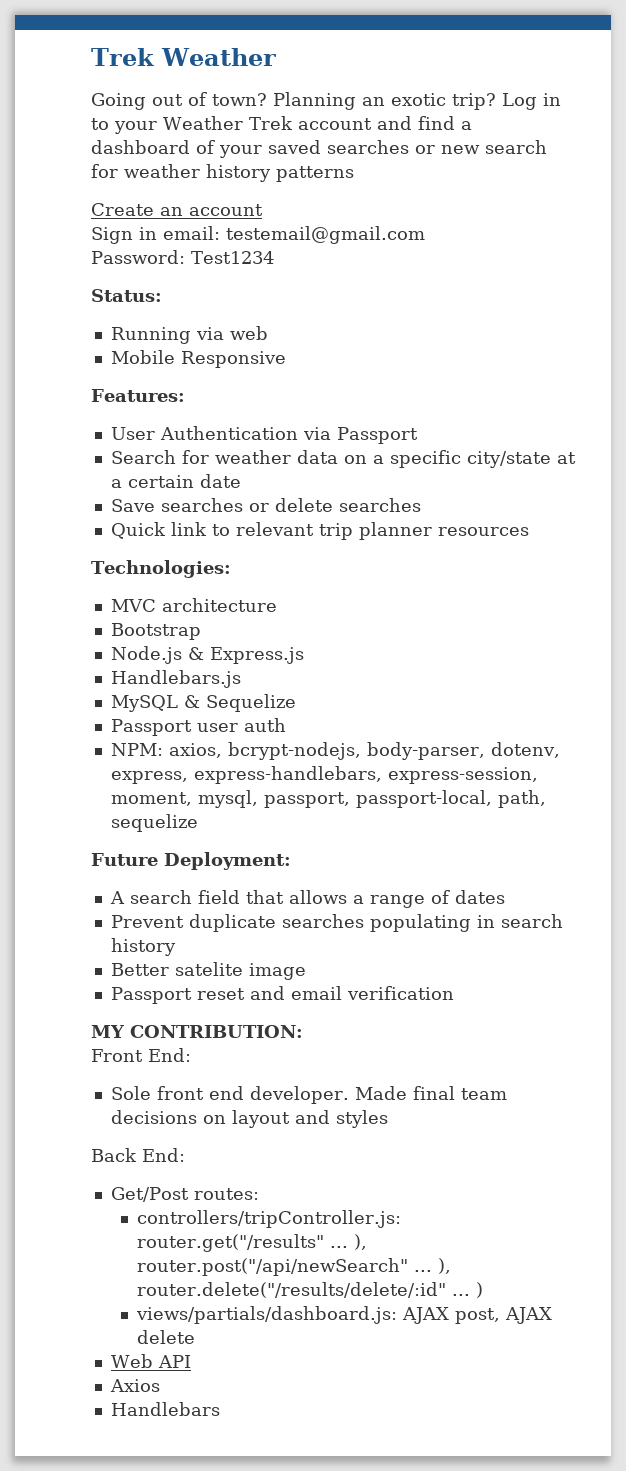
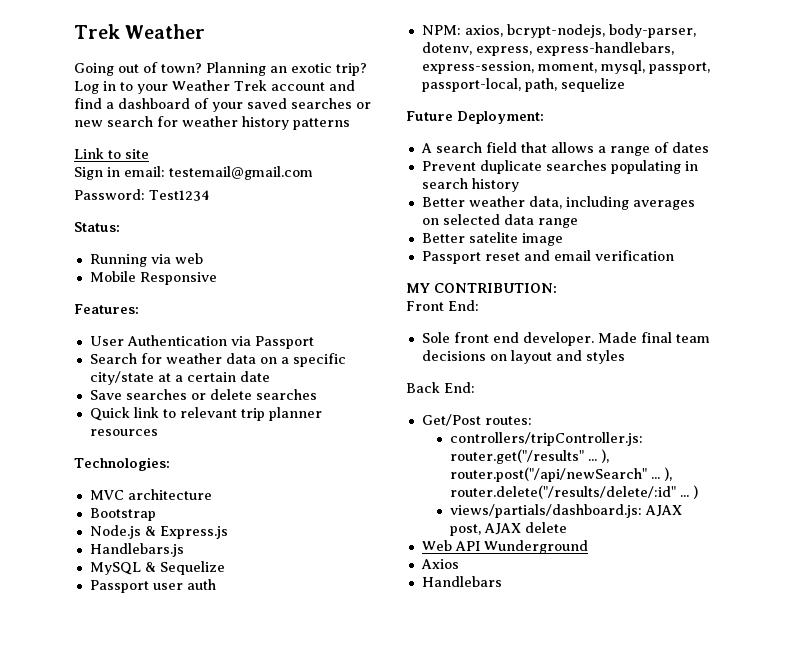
[91,203,263,216] Create an account -> [74,148,149,159] Link to site
(176, 947) none -> [421,196,695,210] [421,214,578,228] // Better weather data, including averages on selected data range
(191, 1361) none -> [483,540,588,554] Wunderground

